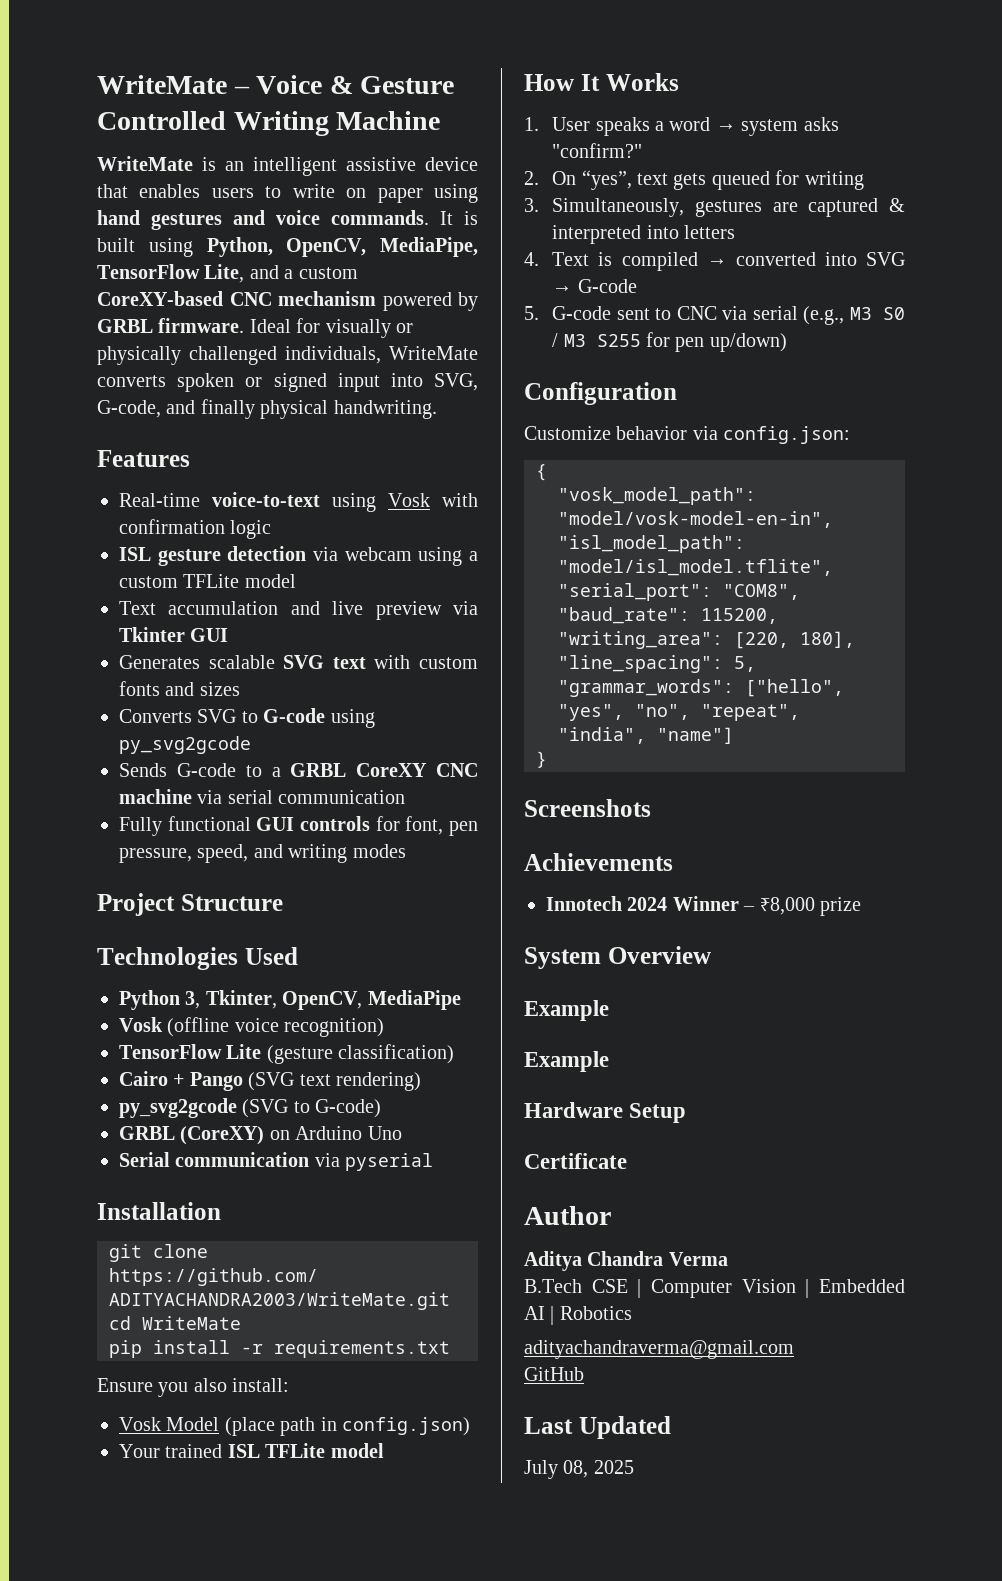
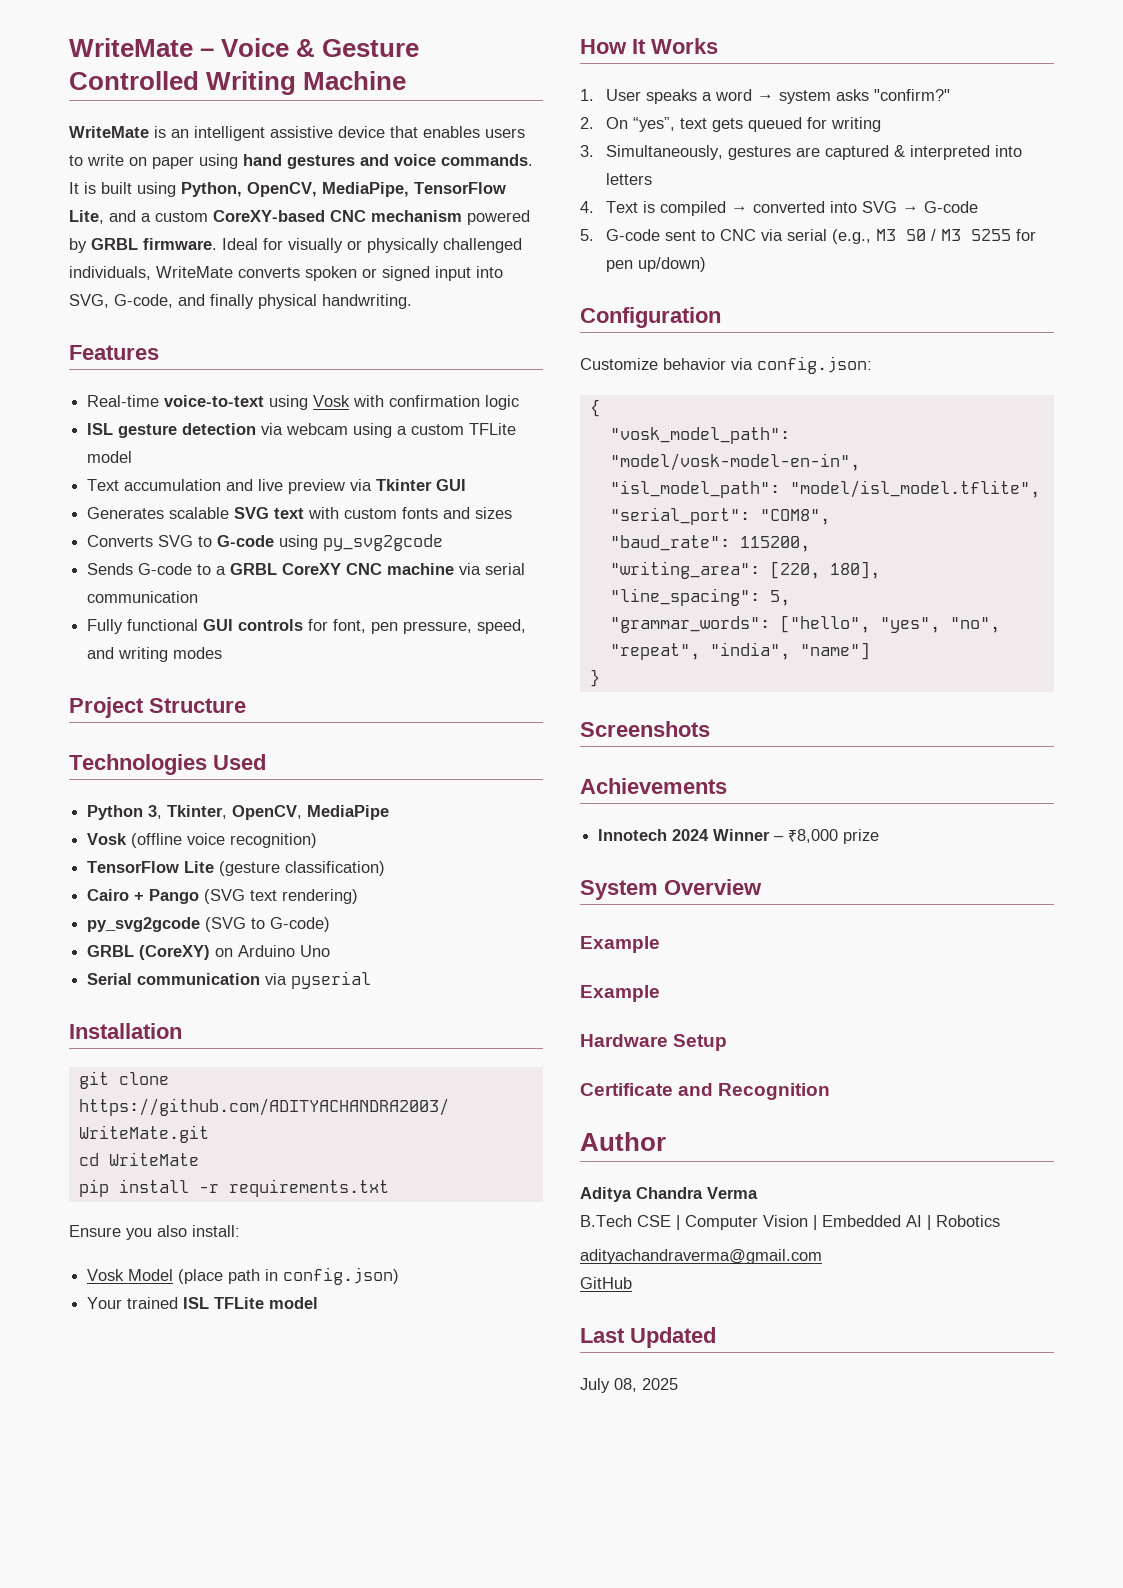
(627, 1161) none -> [678,1083,831,1100] and Recognition

